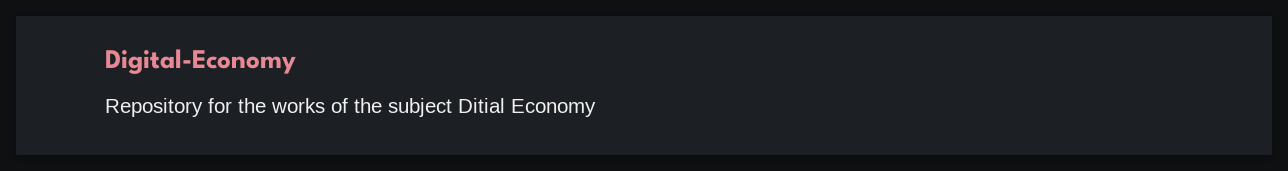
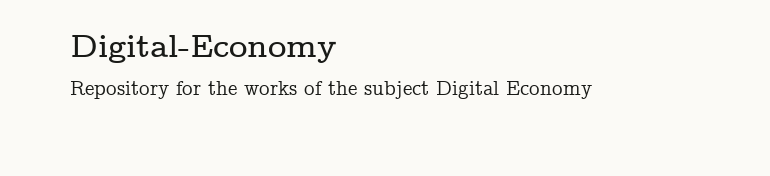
[458,98,505,113] Ditial -> [436,81,499,99] Digital

